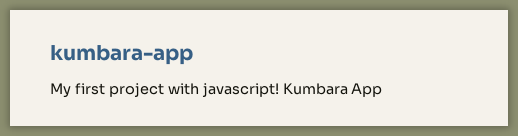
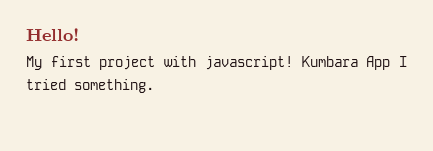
[50,45,193,65] kumbara-app -> [26,28,79,41] Hello!
(383, 90) none -> [399,56,408,67] [26,79,154,93] I tried something.

